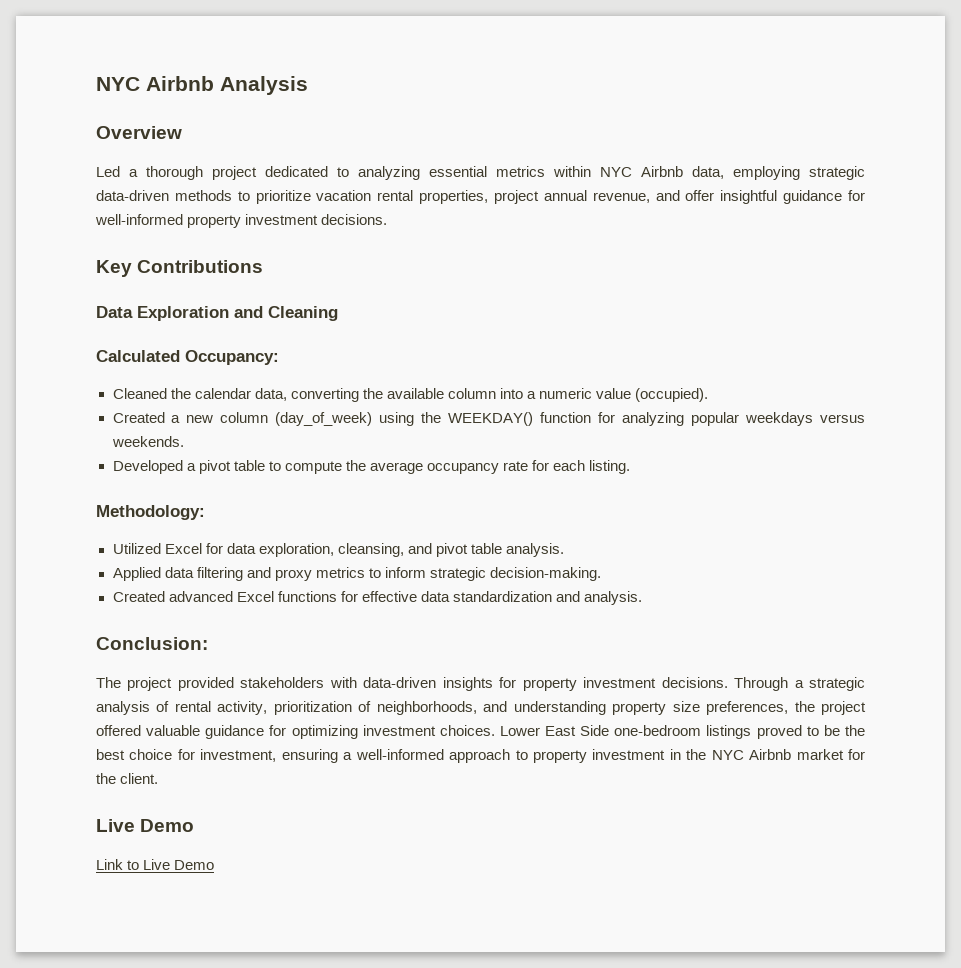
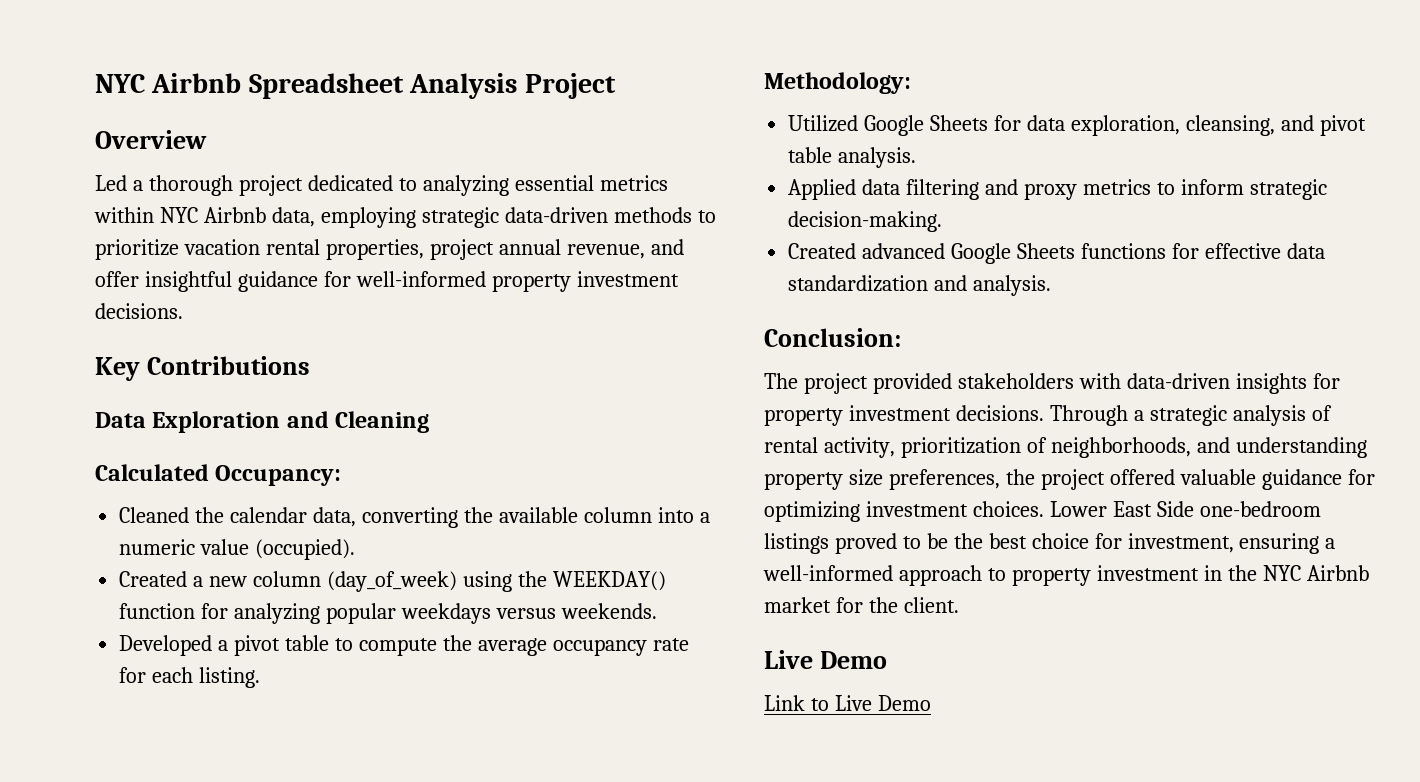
[96,76,214,91] NYC Airbnb -> [95,73,404,99] NYC Airbnb Spreadsheet
(308, 85) none -> [524,73,616,99] Project
[164,543,202,554] Excel -> [864,115,989,136] Google Sheets
[236,591,274,602] Excel -> [951,243,1076,264] Google Sheets

